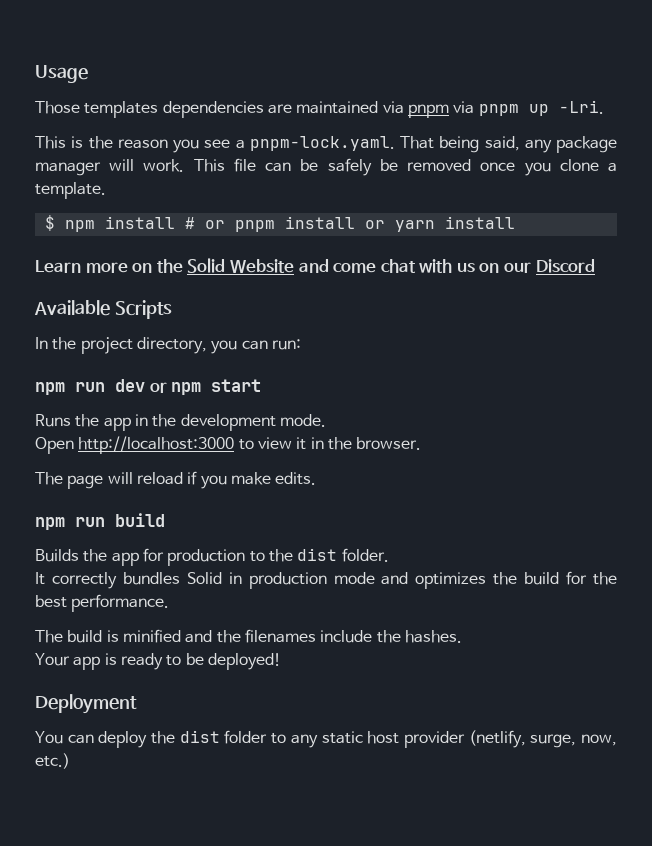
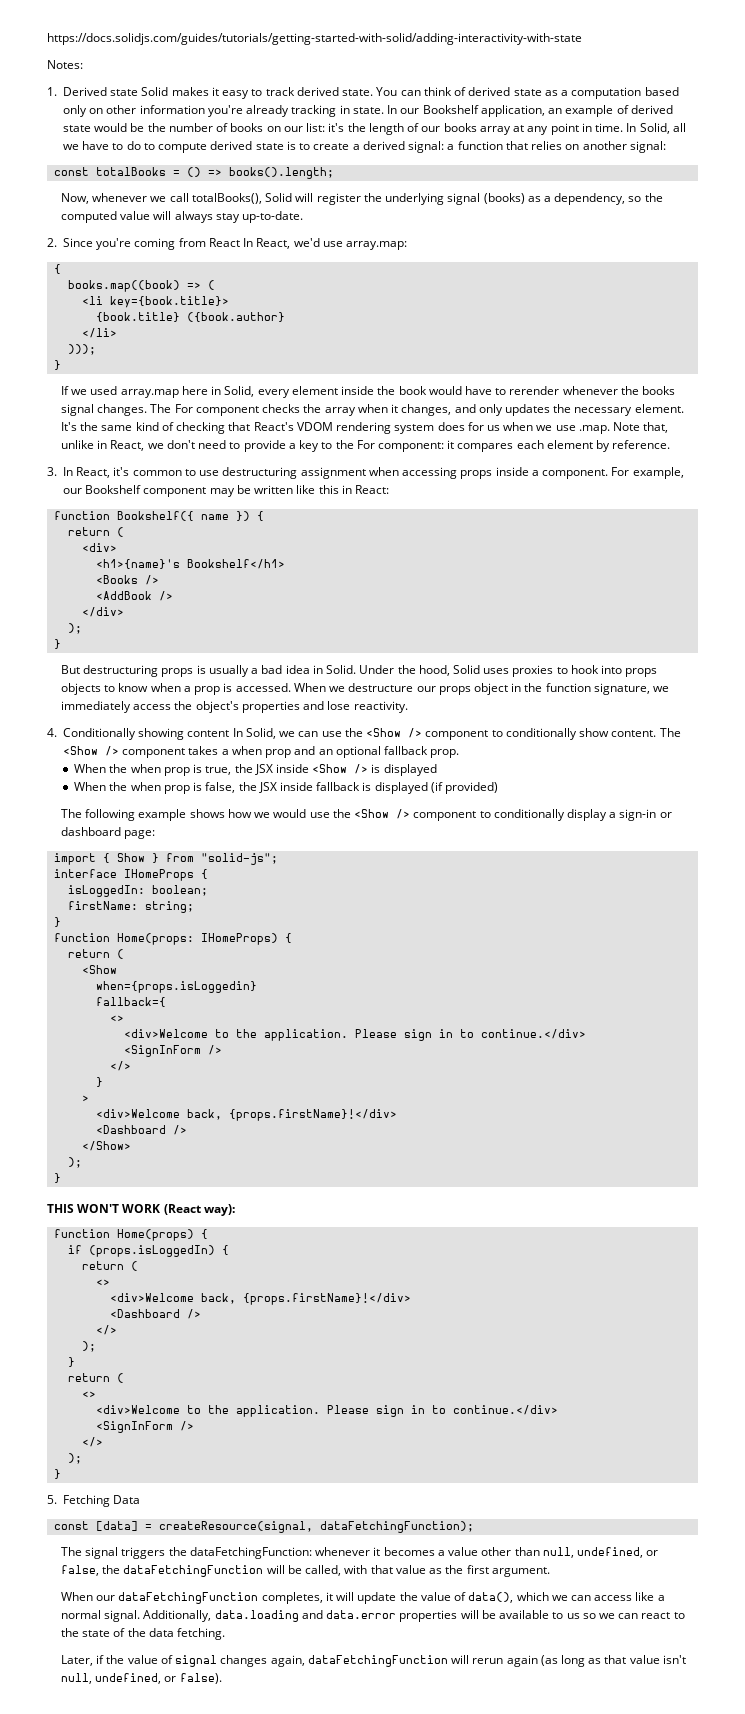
[35,65,88,83] [35,100,604,118] [35,136,617,153] [35,158,617,176] [35,182,106,199] [44,215,515,232] [35,258,595,273] [34,300,172,319] [35,337,301,354] [35,379,262,395] [35,414,326,431] [35,436,422,454] [35,471,317,489] [35,513,165,530] [35,548,389,566] [35,571,617,589] [35,594,170,612] [35,629,462,643] [35,653,281,670] [35,694,137,714] [35,730,618,748] [35,753,70,769] Usage // Those templates dependencies are maintained via pnpm via pnpm up -Lri. // This is the reason you see a pnpm-lock.yaml. That being said, any package manager will work. This file can be safely be removed once you clone a template. // $ npm install # or pnpm install or yarn install // Learn more on the Solid Website and come chat with us on our Discord // Available Scripts // In the project directory, you can run: // npm run dev or npm start // Runs the app in the development mode. // Open http://localhost:3000 to view it in the browser. // The page will reload if you make edits. // npm run build // Builds the app for production to the dist folder. // It correctly bundles Solid in production mode and optimizes the build for the best performance. // The build is minified and the filenames include the hashes. // Your app is ready to be deployed! // Deployment // You can deploy the dist folder to any static host provider (netlify, surge, now, etc.) -> [47,33,582,45] [47,60,83,69] [47,87,679,99] [63,105,673,117] [63,123,686,135] [63,141,666,153] [54,167,335,179] [60,193,663,205] [60,211,304,223] [47,238,408,250] [54,264,62,274] [68,280,216,292] [82,296,230,308] [96,312,286,322] [82,328,118,338] [68,344,97,355] [54,360,62,370] [60,386,676,398] [60,404,684,416] [60,422,669,434] [60,440,671,452] [47,467,684,479] [63,485,390,497] [54,511,265,521] [68,527,125,537] [82,543,118,552] [96,559,286,569] [96,575,160,585] [96,591,174,601] [82,607,125,617] [68,623,83,634] [54,639,62,649] [60,665,658,677] [60,683,670,695] [60,701,408,713] [47,728,681,740] [63,746,460,758] [74,764,437,776] [74,782,499,794] [60,809,672,821] [60,827,156,839] [54,853,279,865] [54,869,209,881] [68,885,209,897] [68,901,195,913] [54,917,62,927] [54,933,293,945] [68,949,125,959] [82,965,118,974] [96,981,258,993] [96,997,167,1007] [110,1015,125,1022] [124,1029,587,1041] [124,1045,223,1057] [110,1061,132,1071] [96,1077,104,1087] [82,1095,90,1102] [96,1109,398,1121] [96,1125,188,1135] [82,1141,132,1151] [68,1157,83,1168] [54,1173,62,1183] [47,1204,235,1216] [54,1229,209,1241] [68,1245,230,1257] [82,1261,139,1271] [96,1279,111,1286] [110,1293,412,1305] [110,1309,202,1319] [96,1325,118,1335] [82,1341,97,1352] [68,1357,76,1367] [68,1373,125,1383] [82,1391,97,1398] [96,1405,559,1417] [96,1421,195,1433] [82,1437,104,1447] [68,1453,83,1464] [54,1469,62,1479] [47,1495,141,1507] [54,1521,475,1533] [60,1547,659,1559] [60,1565,550,1577] [60,1592,665,1604] [60,1610,685,1622] [60,1628,226,1640] [60,1655,686,1667] [60,1673,222,1684] https://docs.solidjs.com/guides/tutorials/getting-started-with-solid/adding-interactivity-with-state // Notes: // 1. Derived state Solid makes it easy to track derived state. You can think of derived state as a computation based only on other information you're already tracking in state. In our Bookshelf application, an example of derived state would be the number of books on our list: it's the length of our books array at any point in time. In Solid, all we have to do to compute derived state is to create a derived signal: a function that relies on another signal: // const totalBooks = () => books().length; // Now, whenever we call totalBooks(), Solid will register the underlying signal (books) as a dependency, so the computed value will always stay up-to-date. // 2. Since you're coming from React In React, we'd use array.map: // { // books.map((book) => ( // <li key={book.title}> // {book.title} ({book.author} // </li> // ))); // } // If we used array.map here in Solid, every element inside the book would have to rerender whenever the books signal changes. The For component checks the array when it changes, and only updates the necessary element. It's the same kind of checking that React's VDOM rendering system does for us when we use .map. Note that, unlike in React, we don't need to provide a key to the For component: it compares each element by reference. // 3. In React, it's common to use destructuring assignment when accessing props inside a component. For example, our Bookshelf component may be written like this in React: // function Bookshelf({ name }) { // return ( // <div> // <h1>{name}'s Bookshelf</h1> // <Books /> // <AddBook /> // </div> // ); // } // But destructuring props is usually a bad idea in Solid. Under the hood, Solid uses proxies to hook into props objects to know when a prop is accessed. When we destructure our props object in the function signature, we immediately access the object's properties and lose reactivity. // 4. Conditionally showing content In Solid, we can use the <Show /> component to conditionally show content. The <Show /> component takes a when prop and an optional fallback prop. // When the when prop is true, the JSX inside <Show /> is displayed // When the when prop is false, the JSX inside fallback is displayed (if provided) // The following example shows how we would use the <Show /> component to conditionally display a sign-in or dashboard page: // import { Show } from "solid-js"; // interface IHomeProps { // isLoggedIn: boolean; // firstName: string; // } // function Home(props: IHomeProps) { // return ( // <Show // when={props.isLoggedin} // fallback={ // <> // <div>Welcome to the application. Please sign in to continue.</div> // <SignInForm /> // </> // } // > // <div>Welcome back, {props.firstName}!</div> // <Dashboard /> // </Show> // ); // } // THIS WON'T WORK (React way): // function Home(props) { // if (props.isLoggedIn) { // return ( // <> // <div>Welcome back, {props.firstName}!</div> // <Dashboard /> // </> // ); // } // return ( // <> // <div>Welcome to the application. Please sign in to continue.</div> // <SignInForm /> // </> // ); // } // 5. Fetching Data // const [data] = createResource(signal, dataFetchingFunction); // The signal triggers the dataFetchingFunction: whenever it becomes a value other than null, undefined, or false, the dataFetchingFunction will be called, with that value as the first argument. // When our dataFetchingFunction completes, it will update the value of data(), which we can access like a normal signal. Additionally, data.loading and data.error properties will be available to us so we can react to the state of the data fetching. // Later, if the value of signal changes again, dataFetchingFunction will rerun again (as long as that value isn't null, undefined, or false).

